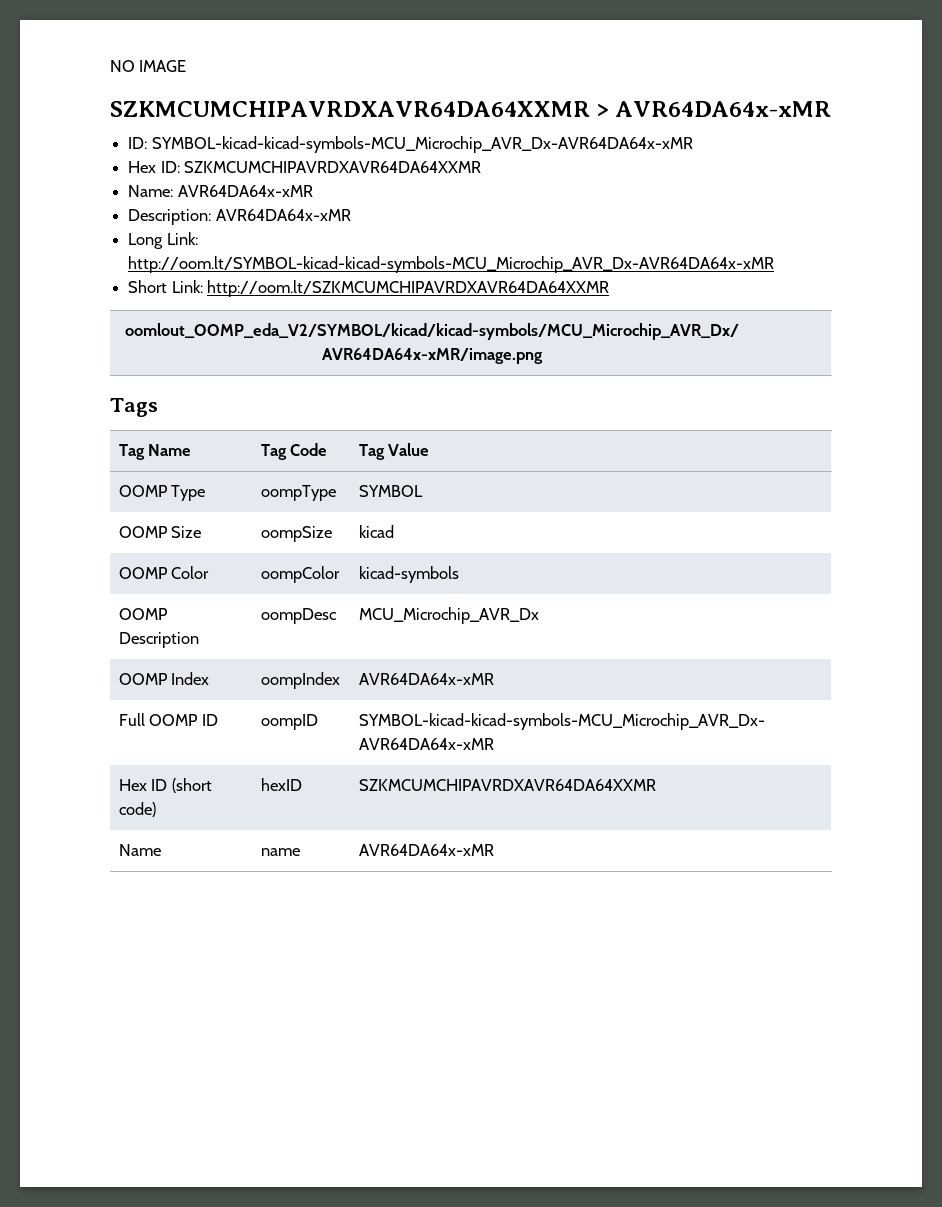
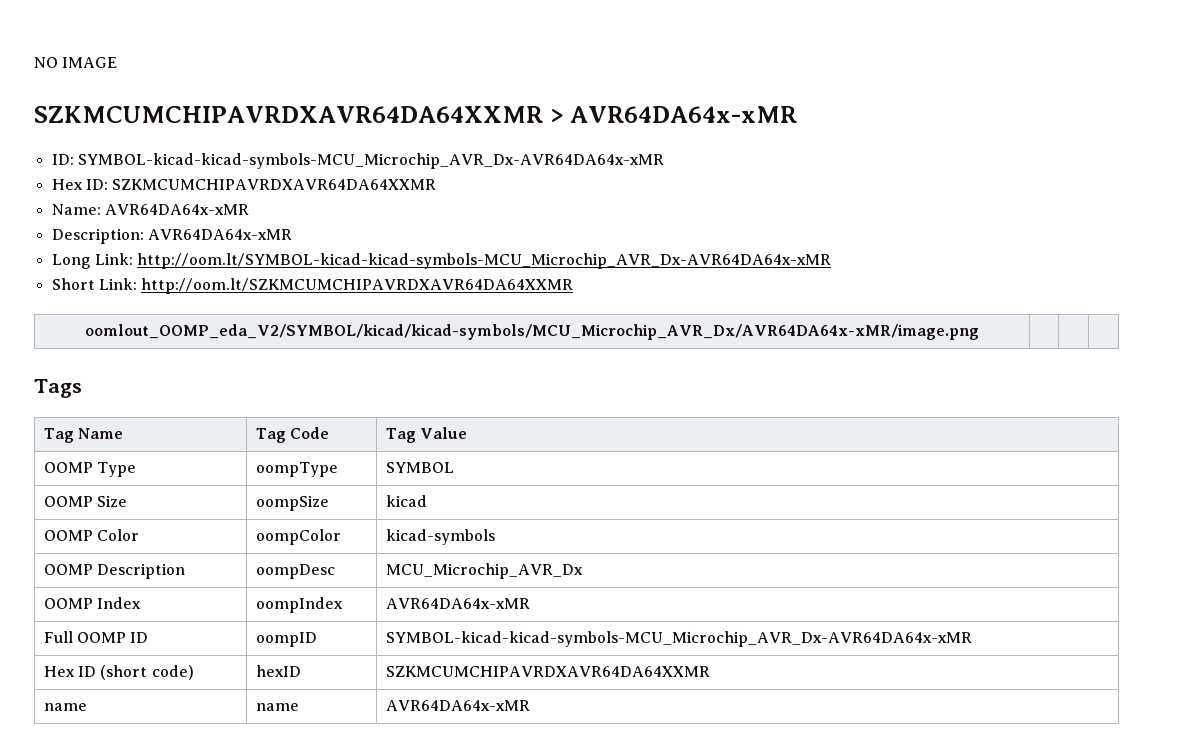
[118,844,161,856] Name -> [43,703,87,711] name

